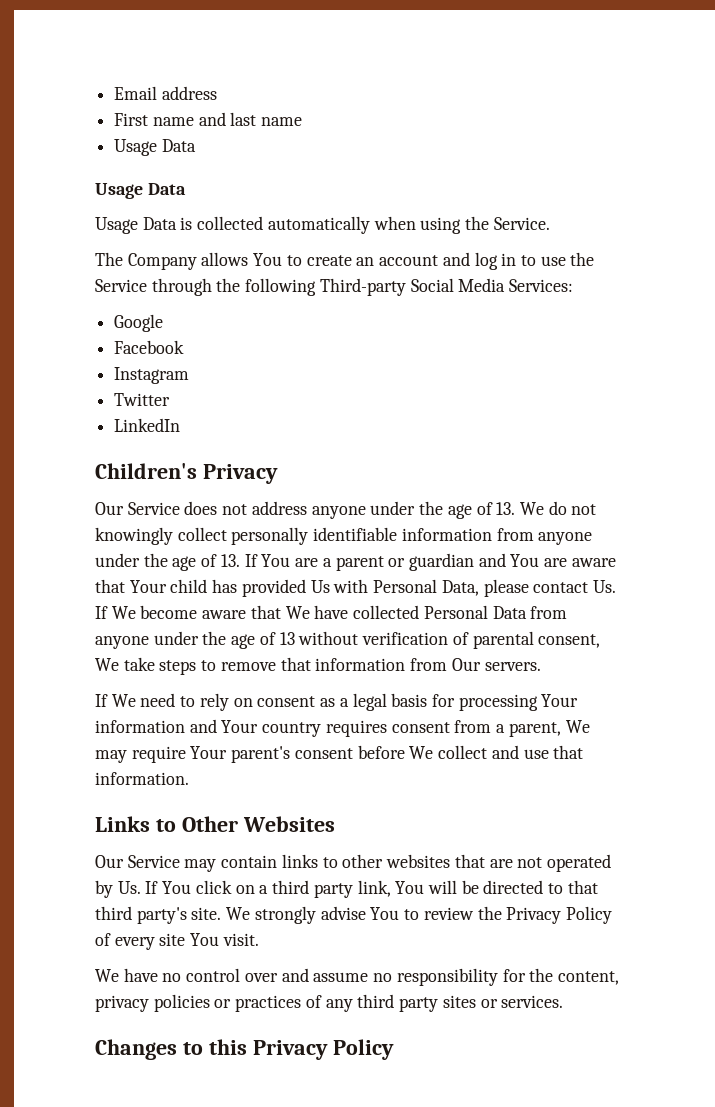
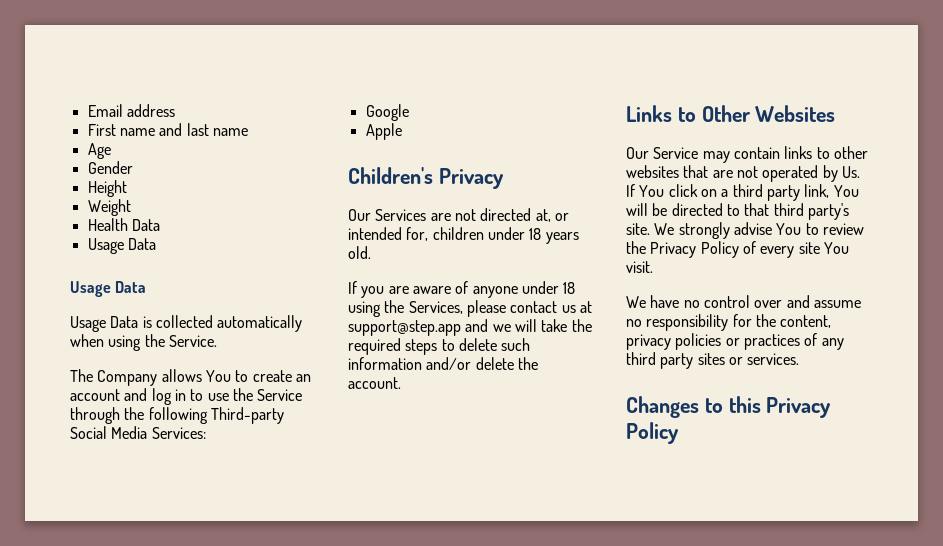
(303, 121) none -> [87,143,111,159] [87,161,133,174] [87,180,127,197] [87,199,131,216] [87,218,160,231] // Age // Gender // Height // Weight // Health Data
[114,340,185,354] [114,367,190,384] [114,393,171,406] [114,418,181,432] Facebook // Instagram // Twitter // LinkedIn -> [365,123,402,140] Apple
[127,501,597,519] [95,527,593,545] [95,553,616,571] [95,579,616,597] [95,605,568,619] [95,631,601,649] [95,657,541,675] [95,693,579,711] [95,719,590,737] [95,745,584,763] [95,772,189,785] Service does not address anyone under the age of 13. We do not knowingly collect personally identifiable information from anyone under the age of 13. If You are a parent or guardian and You are aware that Your child has provided Us with Personal Data, please contact Us. If We become aware that We have collected Personal Data from anyone under the age of 13 without verification of parental consent, We take steps to remove that information from Our servers. // If We need to rely on consent as a legal basis for processing Your information and Your country requires consent from a parent, We may require Your parent's consent before We collect and use that information. -> [375,208,569,222] [348,227,579,244] [348,246,371,259] [348,281,576,298] [348,300,592,317] [348,319,592,336] [348,338,531,355] [348,357,538,370] [348,377,401,389] Services are not directed at, or intended for, children under 18 years old. // If you are aware of anyone under 18 using the Services, please contact us at support@step.app and we will take the required steps to delete such information and/or delete the account.

